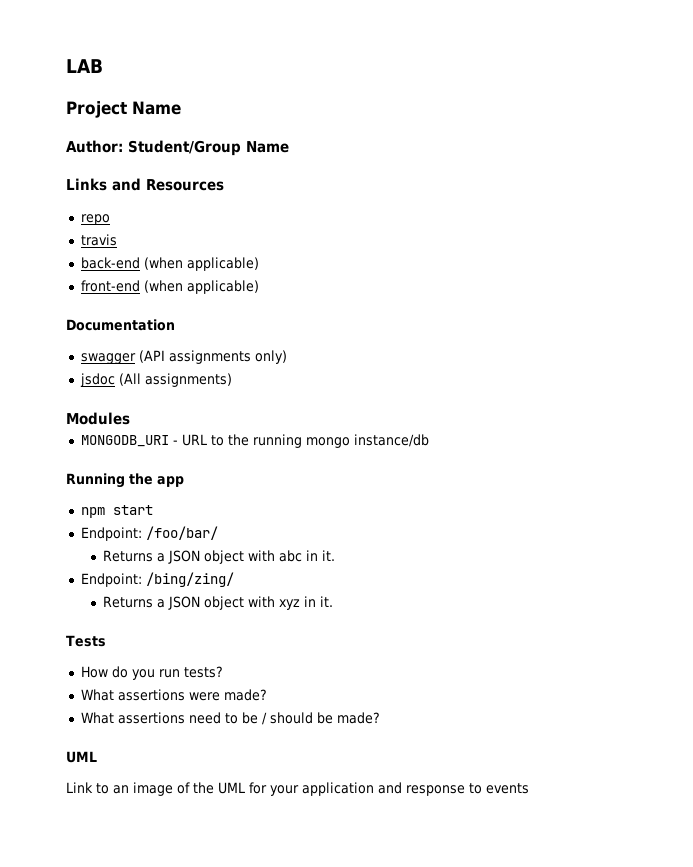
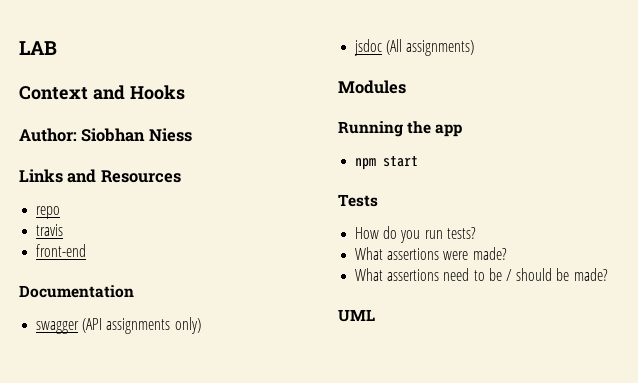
[66,101,181,118] Project Name -> [19,85,185,100] Context and Hooks
[128,140,289,156] Student/Group Name -> [81,128,192,142] Siobhan Niess
[80,257,259,271] // back-end (when applicable) -> (64, 230) none
[143,280,259,294] (when applicable) -> (87, 250) none
[80,434,429,448] // MONGODB_URI - URL to the running mongo instance/db -> (406, 87) none
[80,526,218,541] [102,550,335,564] [80,572,234,587] [102,596,333,610] // Endpoint: /foo/bar/ // Returns a JSON object with abc in it. // Endpoint: /bing/zing/ // Returns a JSON object with xyz in it. -> (419, 161) none
[66,782,529,796] // Link to an image of the UML for your application and response to events -> (375, 315) none

